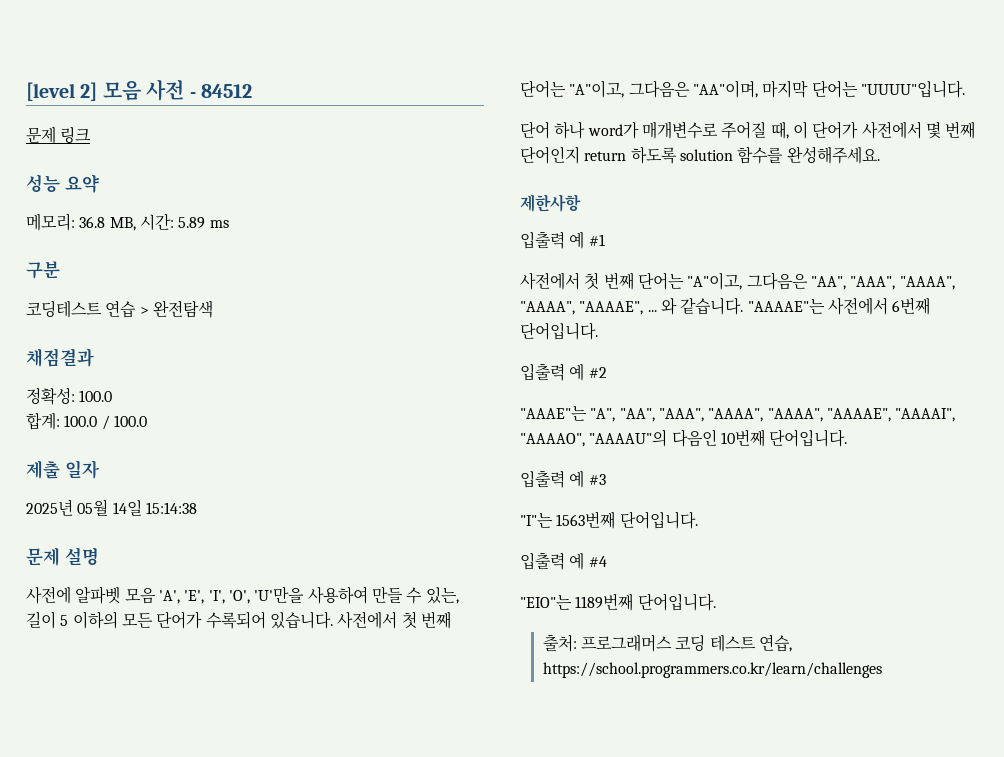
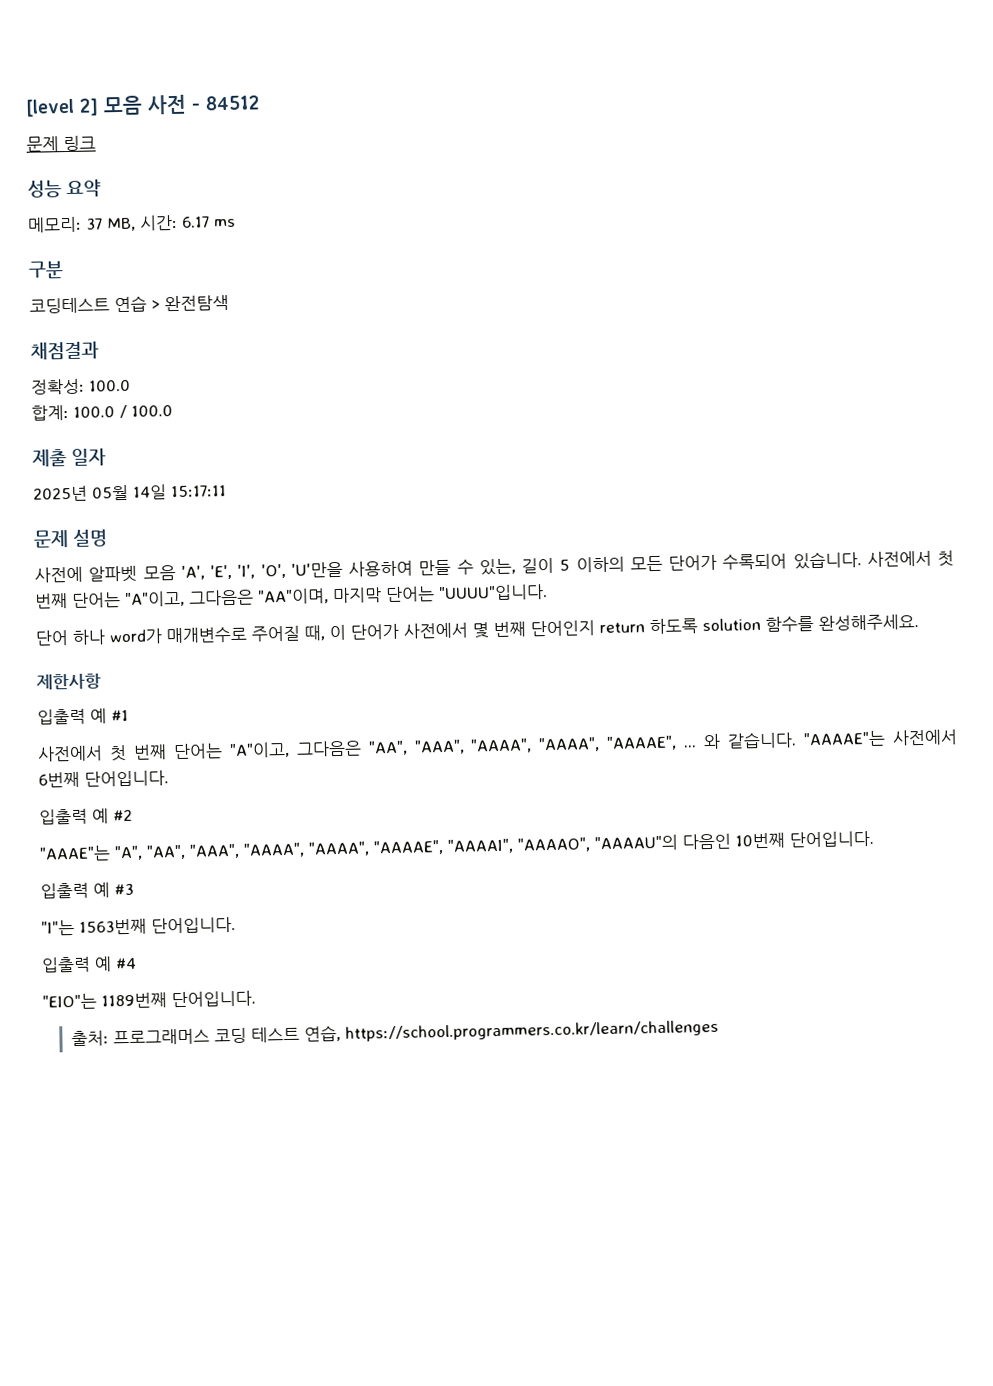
[79,216,106,228] 36.8 -> [85,218,103,230] 37
[178,217,206,229] 5.89 -> [181,216,210,228] 6.17
[145,502,197,514] 15:14:38 -> [171,485,227,498] 15:17:11

